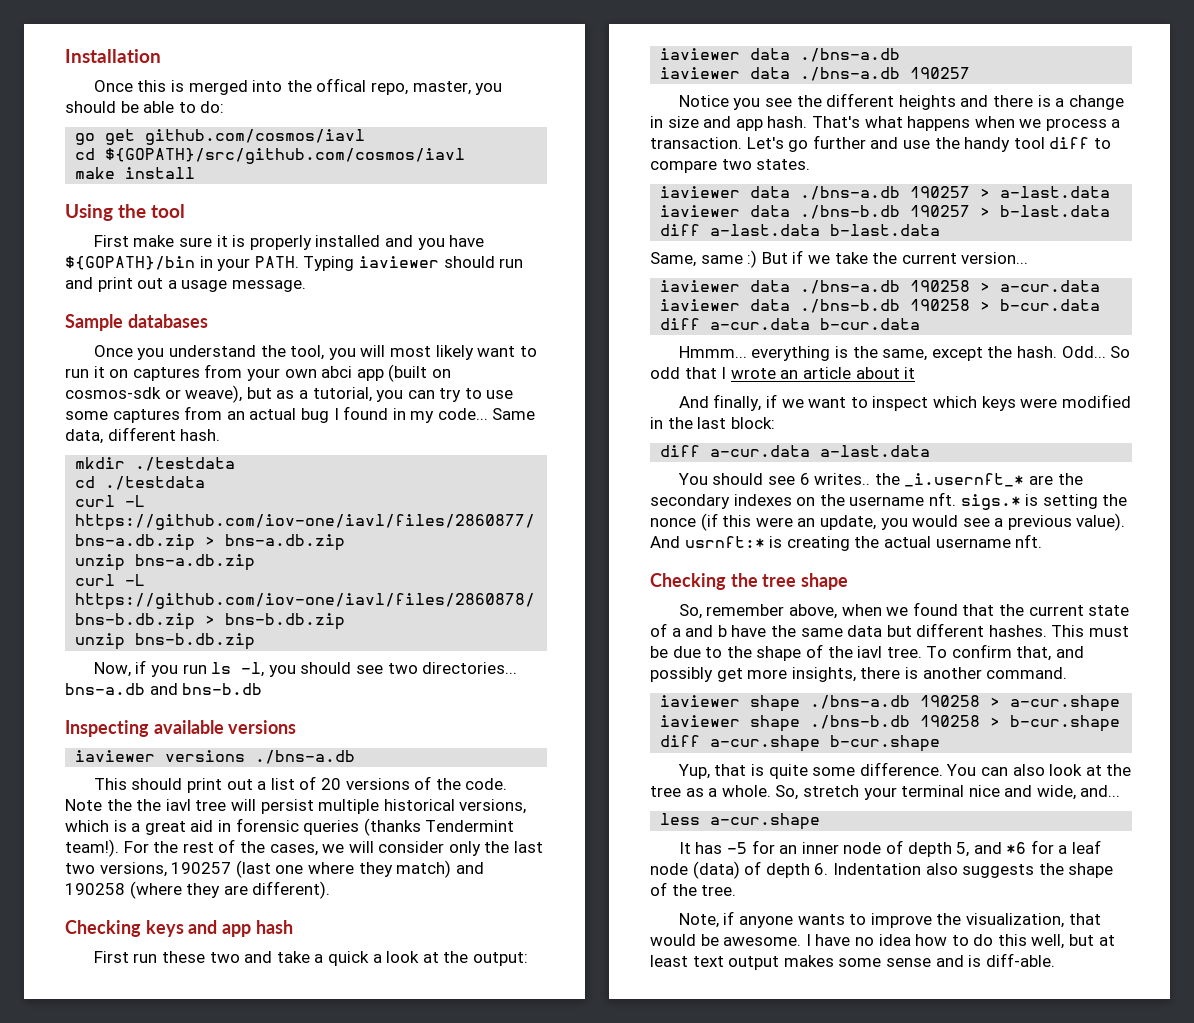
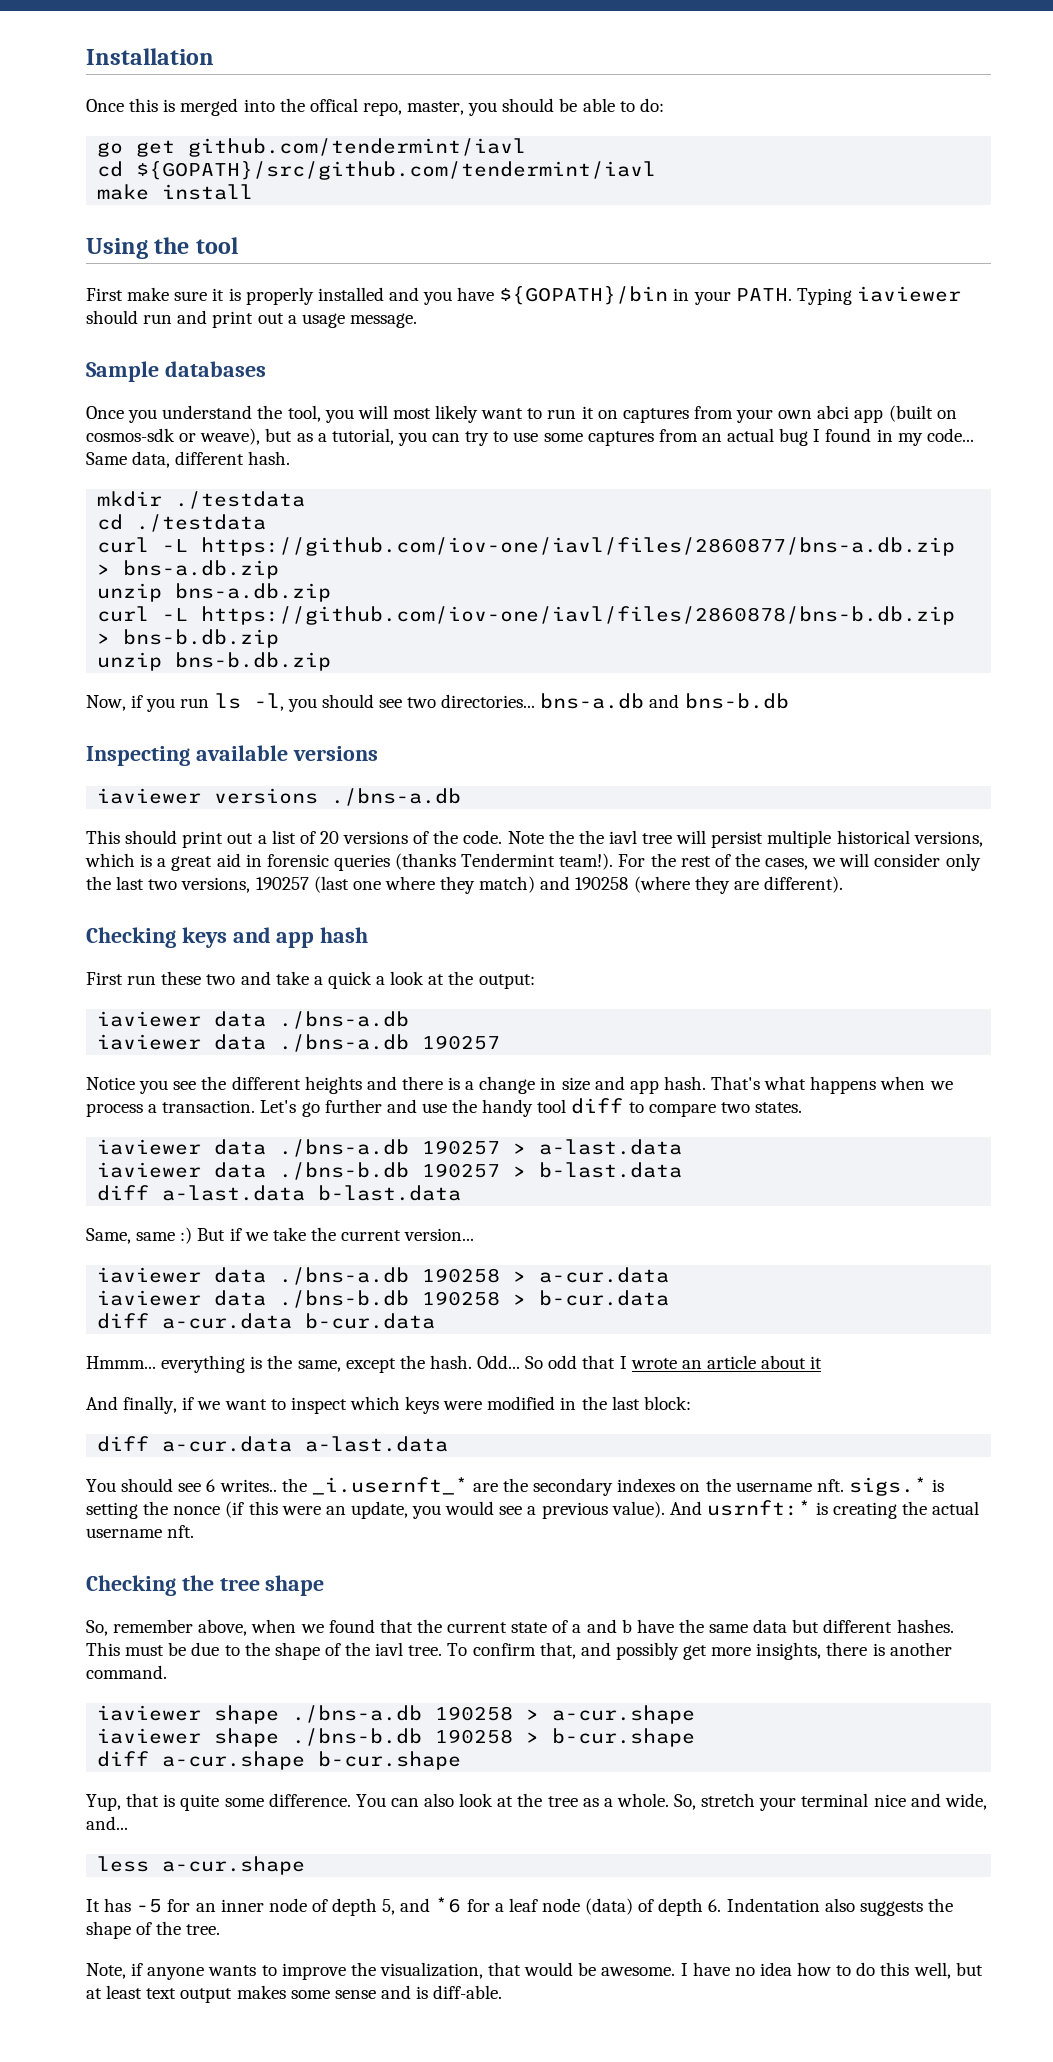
[145,129,366,145] [75,148,466,164] github.com/cosmos/iavl // cd ${GOPATH}/src/github.com/cosmos/iavl -> [188,138,527,157] [97,161,657,180] github.com/tendermint/iavl // cd ${GOPATH}/src/github.com/tendermint/iavl

